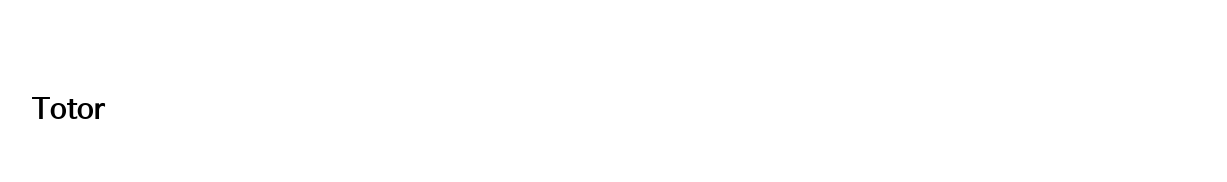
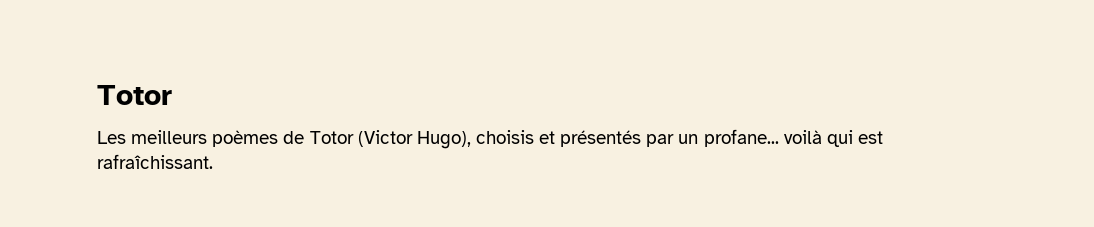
[32,97,106,119] Totor -> [97,85,172,105] [97,129,883,149] [97,154,213,169] Totor // Les meilleurs poèmes de Totor (Victor Hugo), choisis et présentés par un profane... voilà qui est rafraîchissant.

